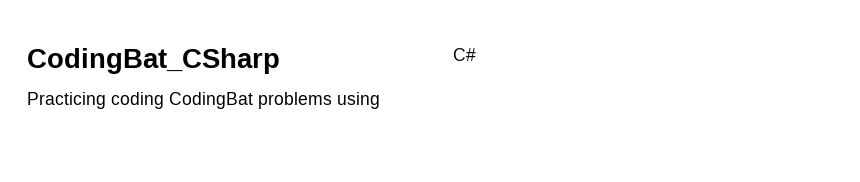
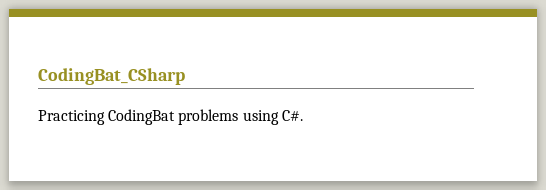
[111,92,164,109] coding -> (105, 117) none
[453,48,476,61] C# -> [281,110,303,121] C#.

